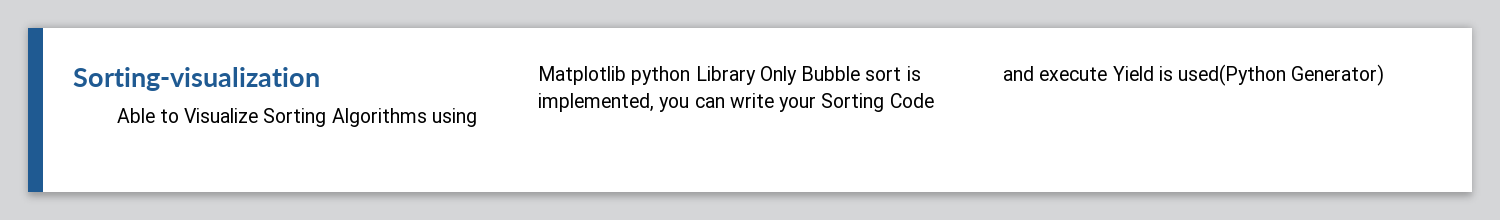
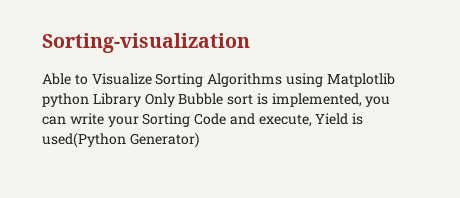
[1039,67,1108,81] execute -> [258,114,312,127] execute,

